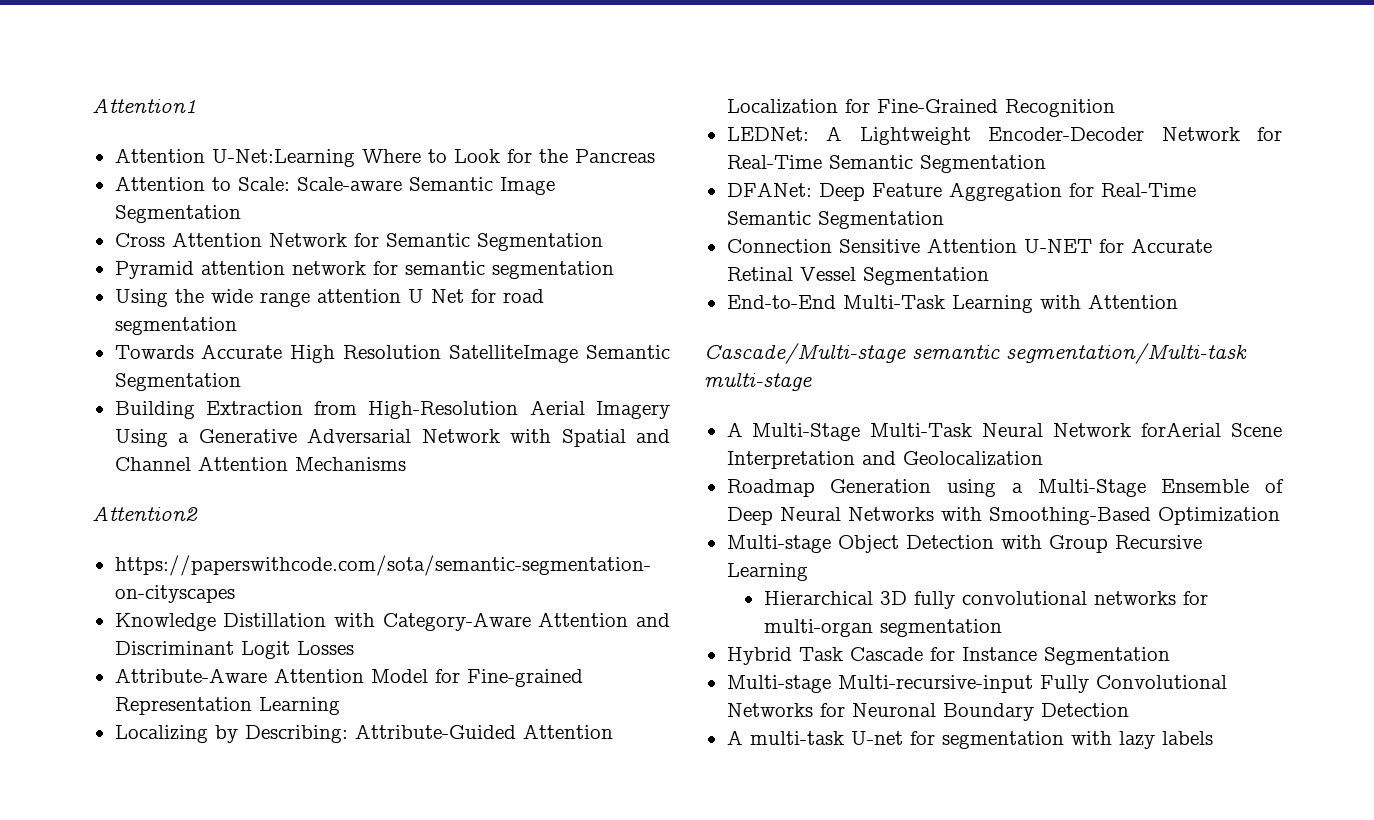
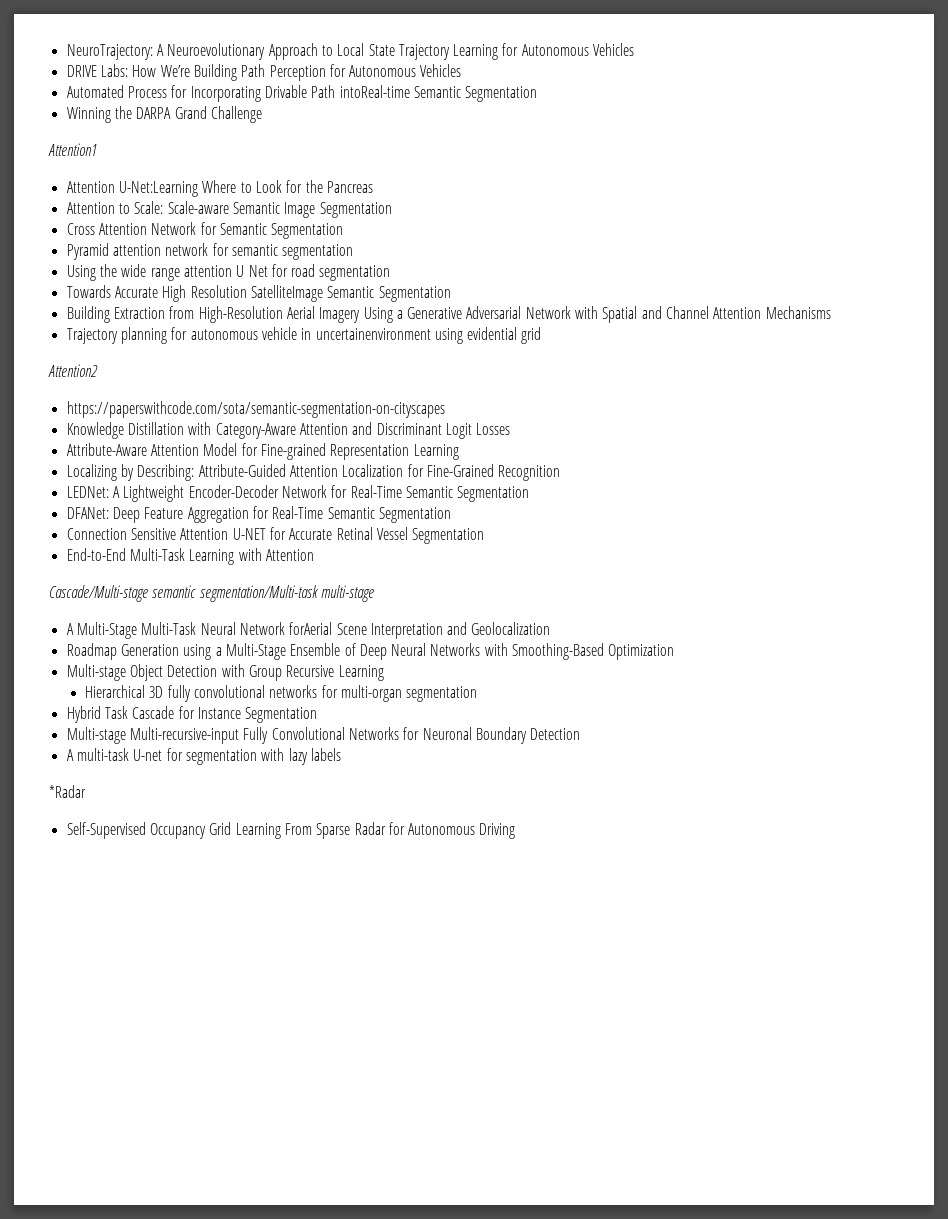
(92, 105) none -> [66,43,635,60] [66,64,462,81] [66,85,538,102] [66,106,262,123] NeuroTrajectory: A Neuroevolutionary Approach to Local State Trajectory Learning for Autonomous Vehicles // DRIVE Labs: How We’re Building Path Perception for Autonomous Vehicles // Automated Process for Incorporating Drivable Path intoReal-time Semantic Segmentation // Winning the DARPA Grand Challenge //
(406, 464) none -> [66,327,542,344] // Trajectory planning for autonomous vehicle in uncertainenvironment using evidential grid
(1213, 738) none -> [49,785,86,798] [66,822,516,839] // *Radar // Self-Supervised Occupancy Grid Learning From Sparse Radar for Autonomous Driving

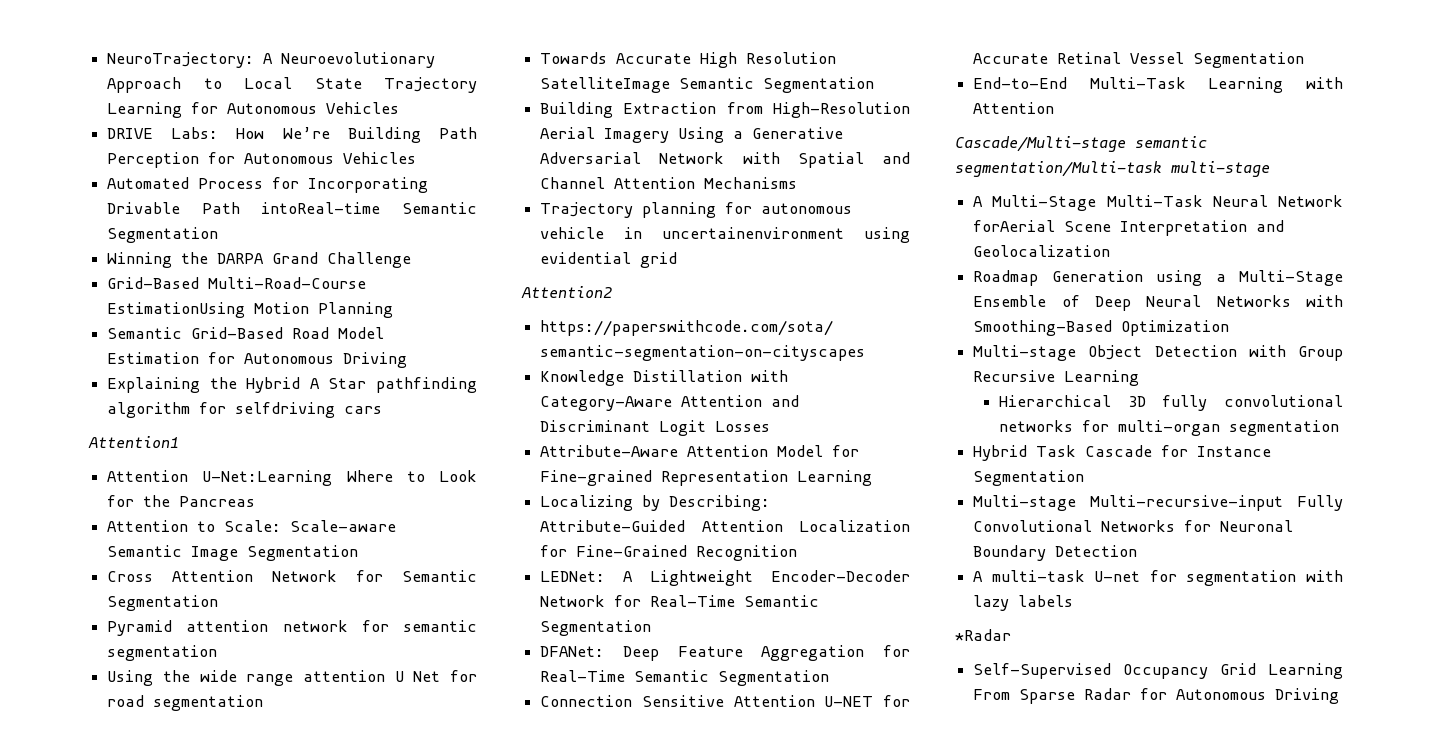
(262, 114) none -> [107,277,367,289] [107,302,394,318] [107,327,385,339] [107,352,408,368] [107,377,477,393] [107,402,383,418] // Grid-Based Multi-Road-Course EstimationUsing Motion Planning // Semantic Grid-Based Road Model Estimation for Autonomous Driving // Explaining the Hybrid A Star pathfinding algorithm for selfdriving cars

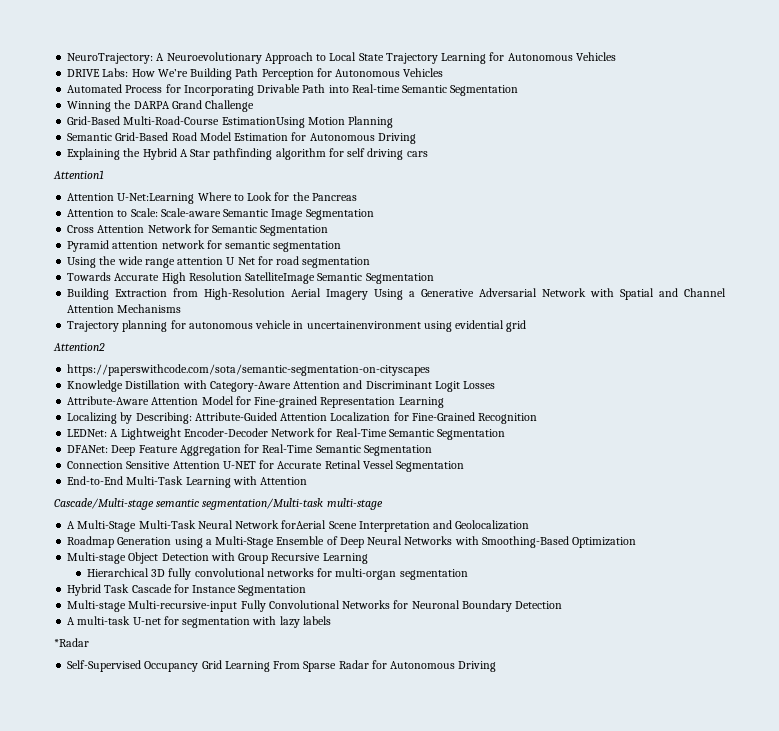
[261,202,381,214] intoReal-time -> [328,84,400,93] into Real-time
[235,402,336,418] selfdriving -> [347,148,404,160] self driving

